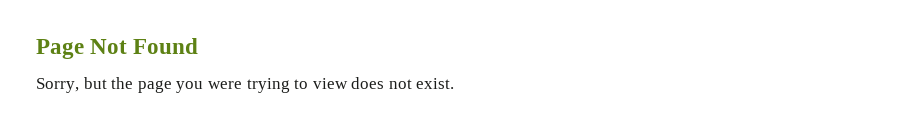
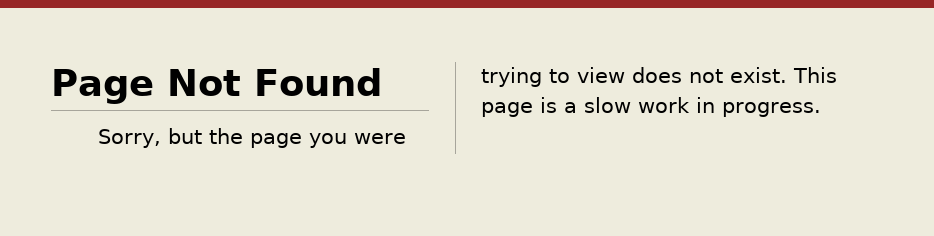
(455, 83) none -> [793,67,837,83] [481,97,821,117] This page is a slow work in progress.

